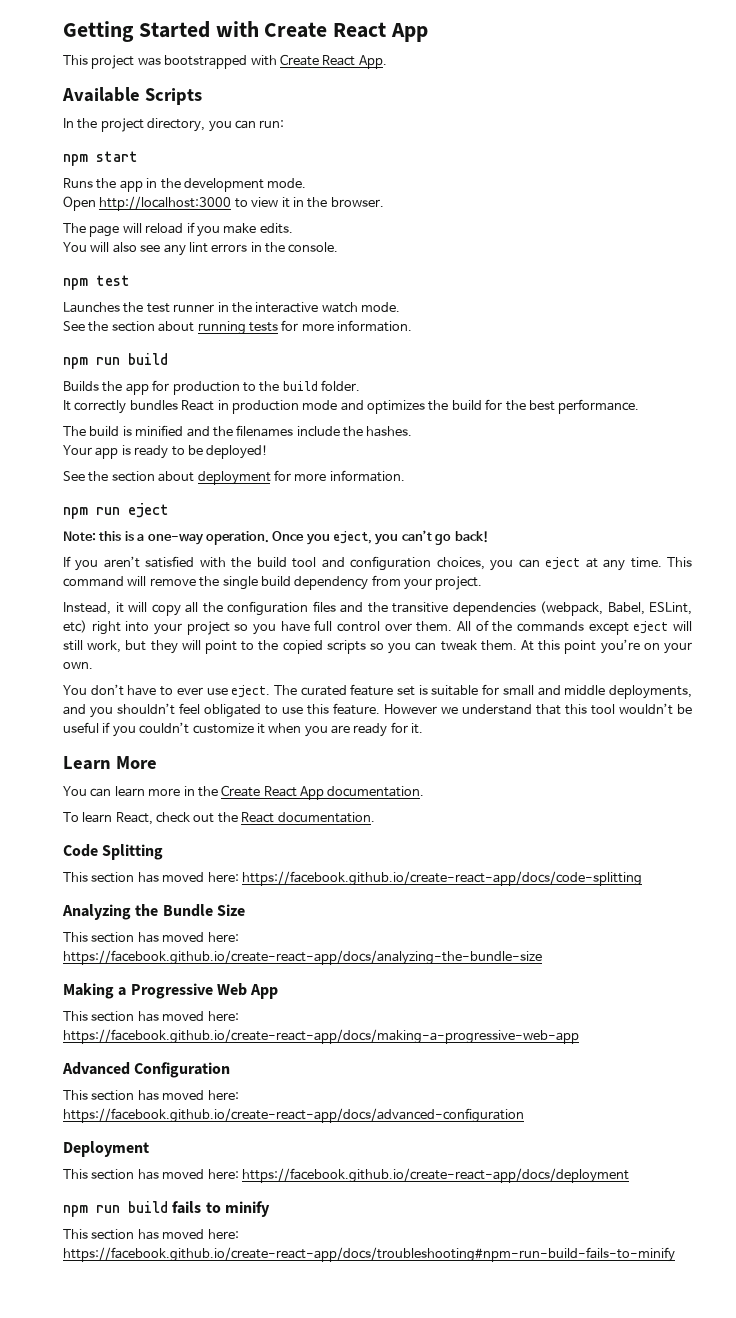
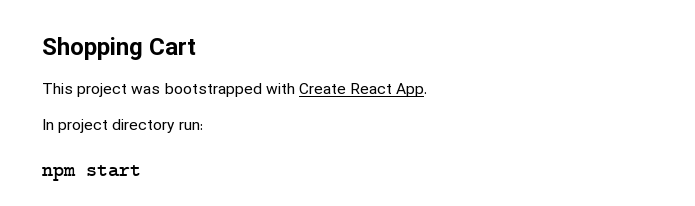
[63,21,429,42] Getting Started with Create React App -> [42,37,197,60] Shopping Cart
[62,87,202,105] // Available Scripts -> (428, 90) none
[77,118,285,132] [63,151,138,166] [63,178,307,192] [63,196,384,211] [63,222,293,237] [63,242,339,256] [63,275,130,290] [63,302,400,313] [63,320,412,335] [63,353,168,369] [63,380,360,395] [63,399,640,414] [63,425,413,437] [63,445,269,459] [63,470,405,485] [63,503,169,519] [63,530,489,545] [63,556,693,571] [63,575,483,590] [63,601,692,616] [63,620,692,635] [63,639,692,654] [63,662,93,669] [63,684,692,699] [63,703,692,718] [63,722,424,737] [63,756,157,770] [63,785,425,800] [63,812,375,825] [63,844,164,860] [63,871,642,886] [62,904,245,920] [63,932,239,943] [63,950,542,965] [63,983,279,999] [63,1011,239,1022] [63,1029,579,1044] [62,1062,231,1078] [63,1090,239,1101] [63,1108,524,1123] [63,1141,149,1157] [63,1168,629,1183] [63,1201,270,1217] [63,1229,239,1240] [63,1247,675,1262] the project directory, you can run: // npm start // Runs the app in the development mode. // Open http://localhost:3000 to view it in the browser. // The page will reload if you make edits. // You will also see any lint errors in the console. // npm test // Launches the test runner in the interactive watch mode. // See the section about running tests for more information. // npm run build // Builds the app for production to the build folder. // It correctly bundles React in production mode and optimizes the build for the best performance. // The build is minified and the filenames include the hashes. // Your app is ready to be deployed! // See the section about deployment for more information. // npm run eject // Note: this is a one-way operation. Once you eject, you can’t go back! // If you aren’t satisfied with the build tool and configuration choices, you can eject at any time. This command will remove the single build dependency from your project. // Instead, it will copy all the configuration files and the transitive dependencies (webpack, Babel, ESLint, etc) right into your project so you have full control over them. All of the commands except eject will still work, but they will point to the copied scripts so you can tweak them. At this point you’re on your own. // You don’t have to ever use eject. The curated feature set is suitable for small and middle deployments, and you shouldn’t feel obligated to use this feature. However we understand that this tool wouldn’t be useful if you couldn’t customize it when you are ready for it. // Learn More // You can learn more in the Create React App documentation. // To learn React, check out the React documentation. // Code Splitting // This section has moved here: https://facebook.github.io/create-react-app/docs/code-splitting // Analyzing the Bundle Size // This section has moved here: https://facebook.github.io/create-react-app/docs/analyzing-the-bundle-size // Making a Progressive Web App // This section has moved here: https://facebook.github.io/create-react-app/docs/making-a-progressive-web-app // Advanced Configuration // This section has moved here: https://facebook.github.io/create-react-app/docs/advanced-configuration // Deployment // This section has moved here: https://facebook.github.io/create-react-app/docs/deployment // npm run build fails to minify // This section has moved here: https://facebook.github.io/create-react-app/docs/troubleshooting#npm-run-build-fails-to-minify -> [58,119,203,133] [42,165,141,181] project directory run: // npm start

